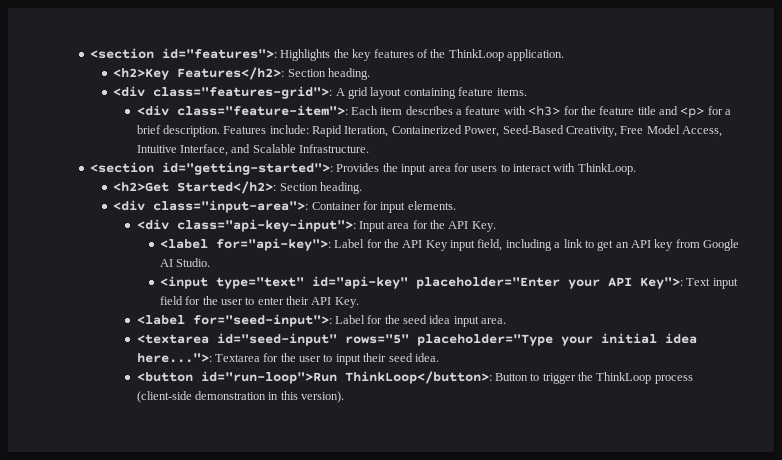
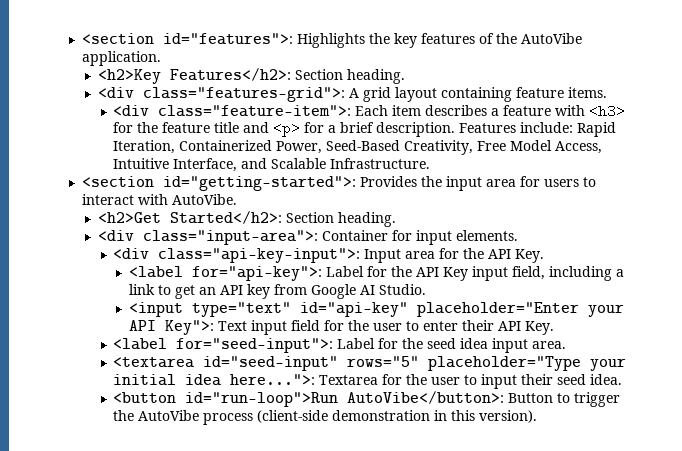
[448,49,504,61] ThinkLoop -> [521,33,583,44] AutoVibe
[577,163,636,175] ThinkLoop. -> [172,194,238,205] AutoVibe.
[344,371,492,384] ThinkLoop</button>: -> [347,391,505,404] AutoVibe</button>:
[596,372,652,384] ThinkLoop -> [138,410,200,421] AutoVibe

